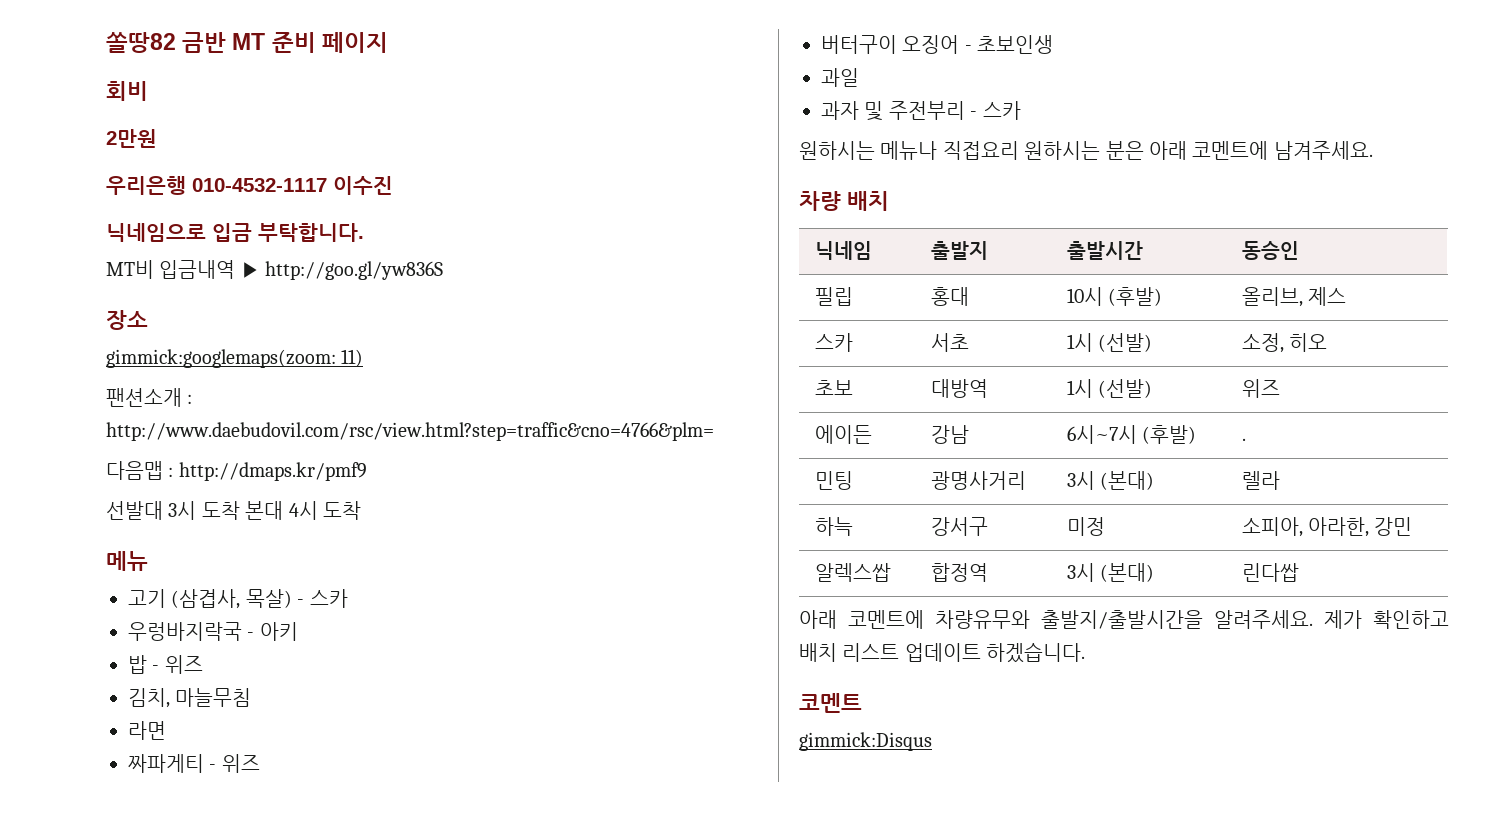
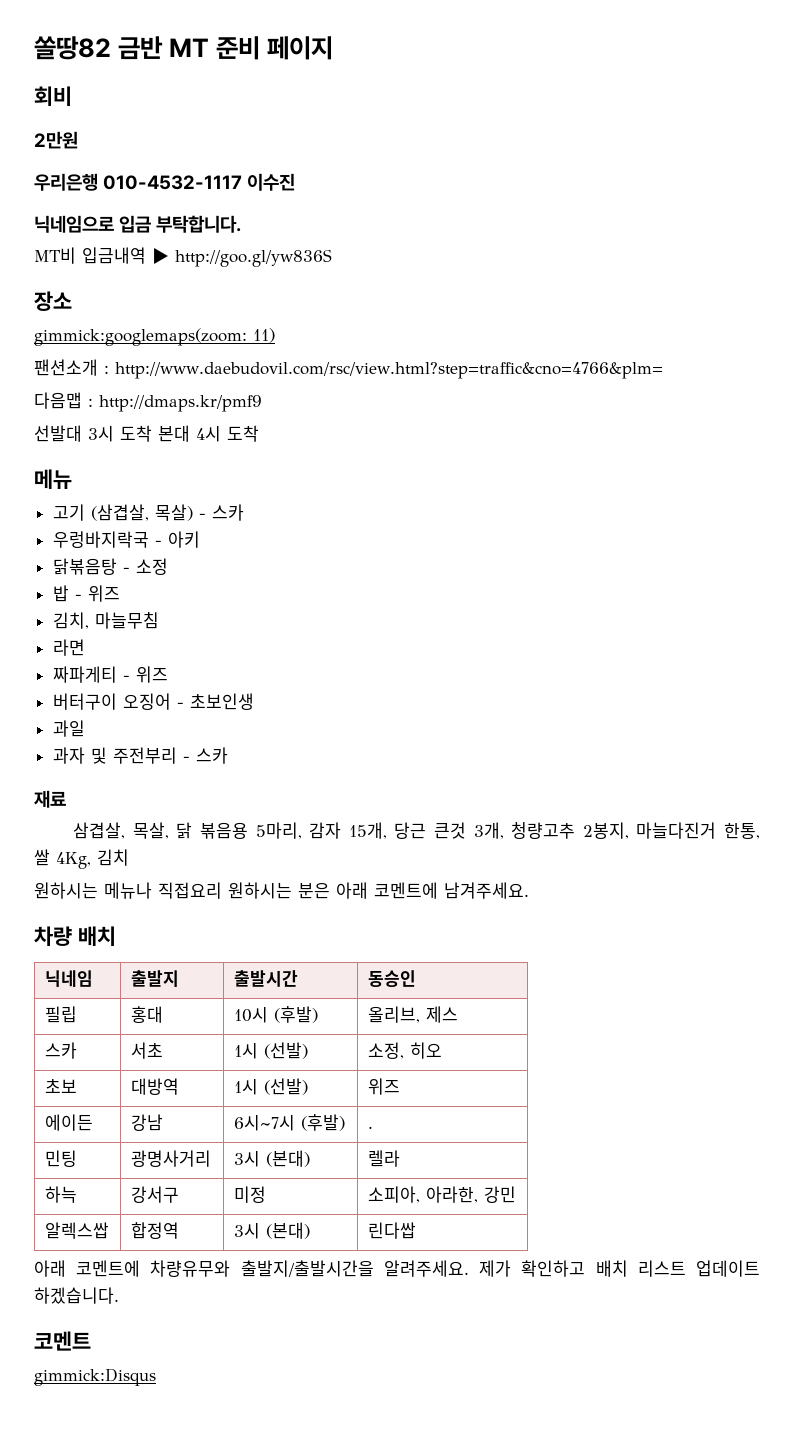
[171,589,241,609] (삼겹사, -> [90,504,149,521] (삼겹살,
(298, 631) none -> [52,558,168,575] // 닭볶음탕 - 소정
(1021, 110) none -> [34,790,66,808] [73,822,761,839] [34,849,129,869] // 재료 // 삼겹살, 목살, 닭 볶음용 5마리, 감자 15개, 당근 큰것 3개, 청량고추 2봉지, 마늘다진거 한통, 쌀 4Kg, 김치

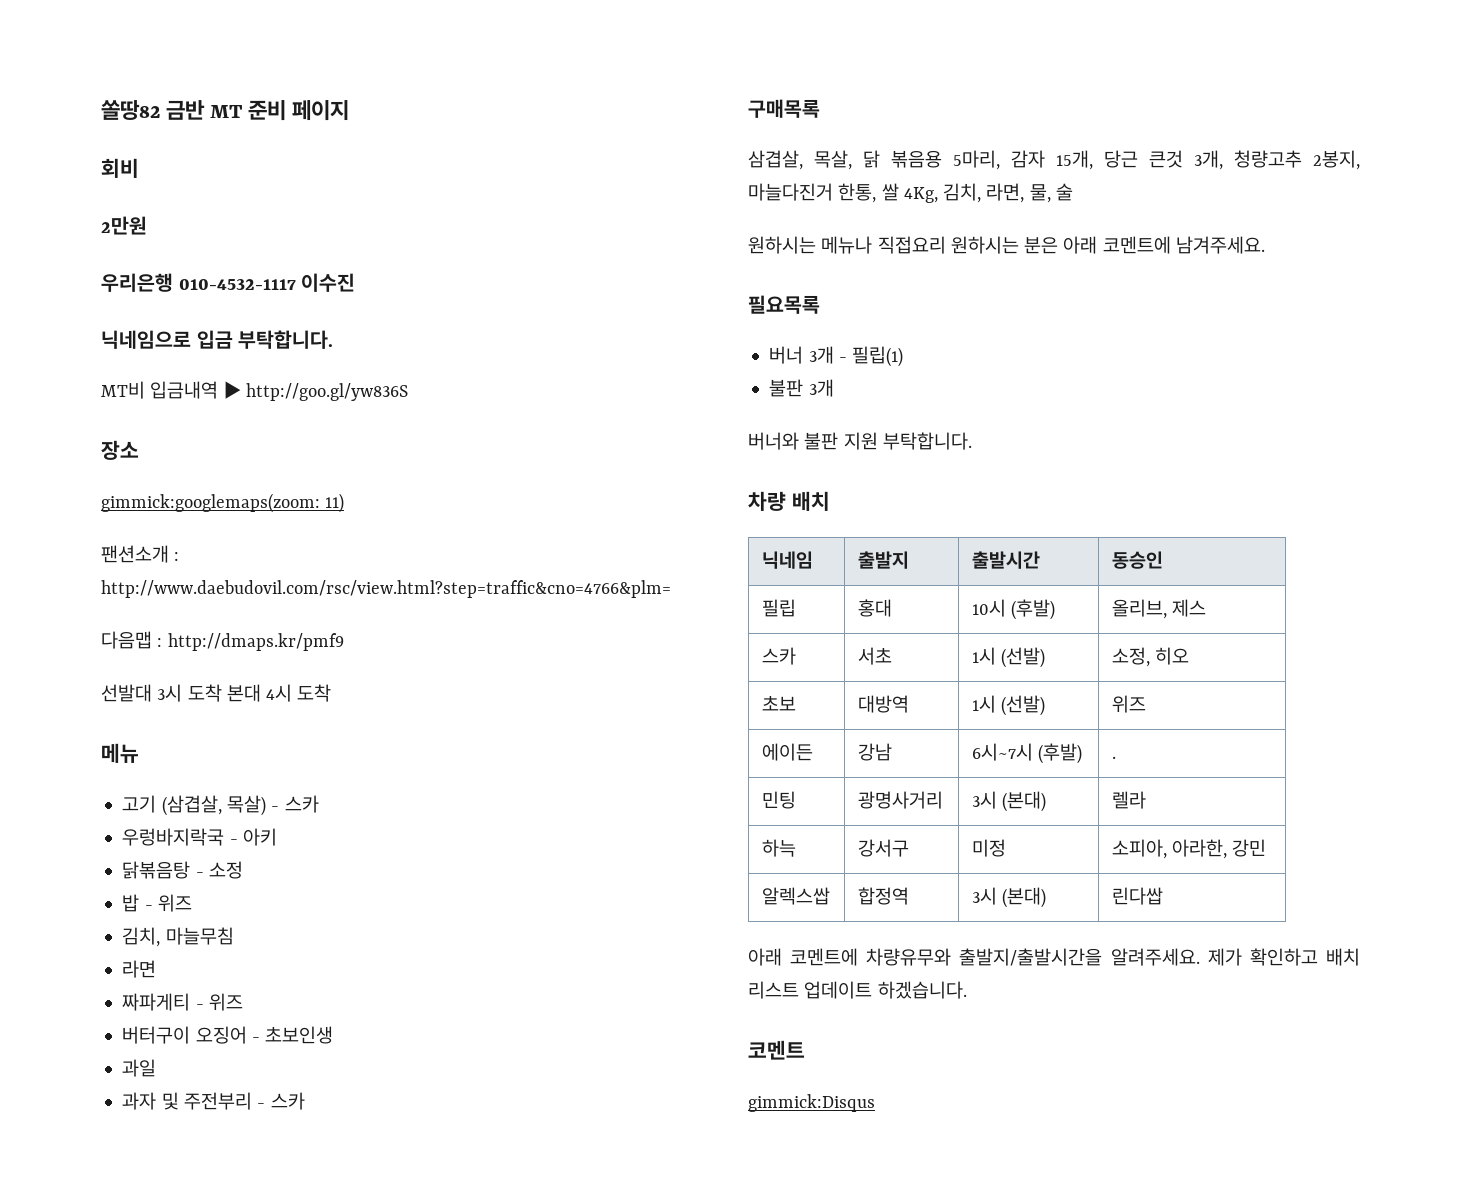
[34,790,66,808] 재료 -> [748,99,820,118] 구매목록
[97,849,129,866] 김치 -> [943,183,1073,203] 김치, 라면, 물, 술
(529, 890) none -> [748,295,820,314] [769,346,904,367] [769,379,834,397] [748,432,972,450] // 필요목록 // 버너 3개 - 필립(1) // 불판 3개 // 버너와 불판 지원 부탁합니다.

